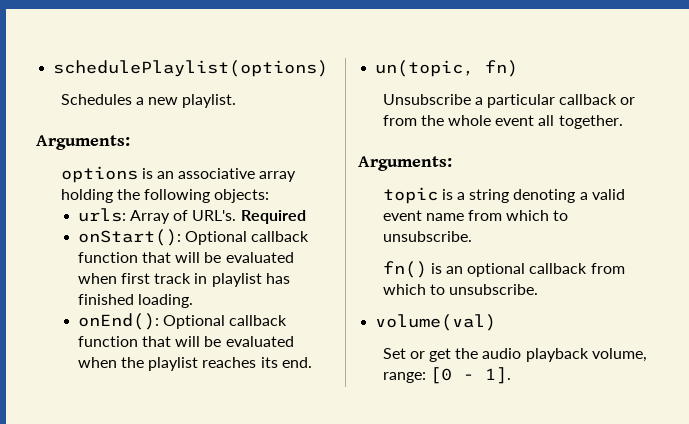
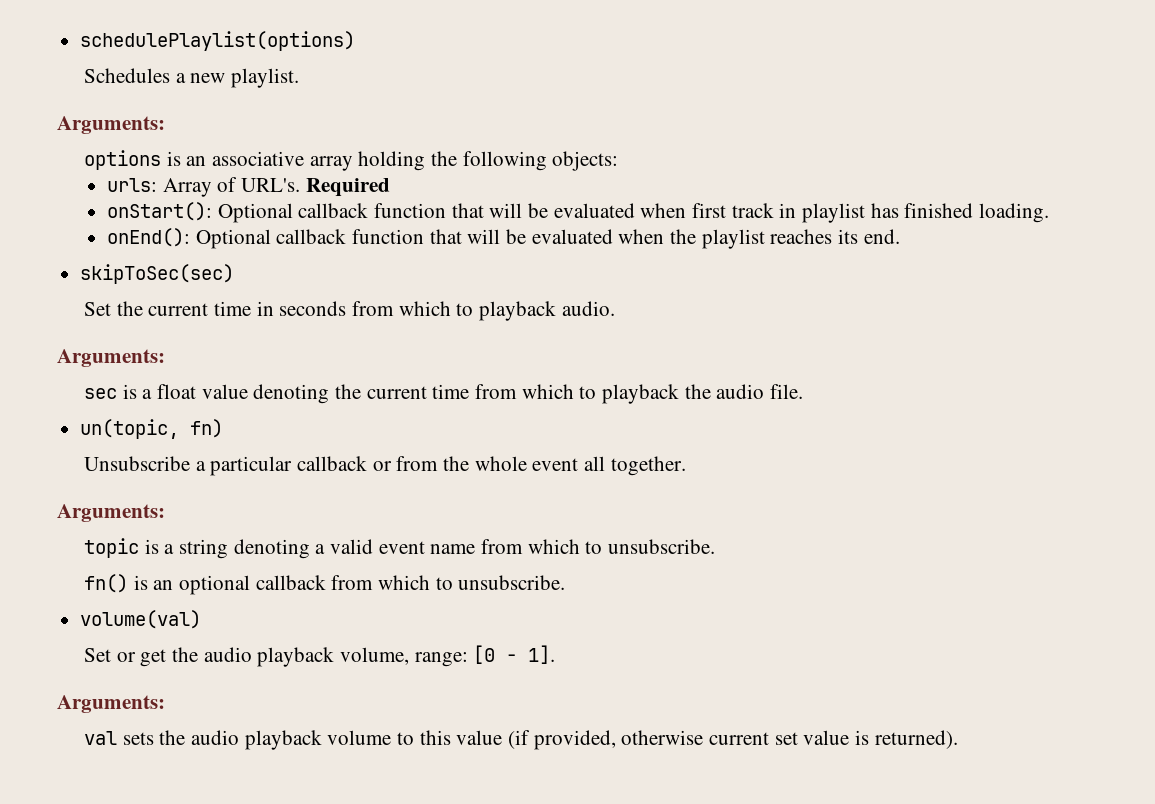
(312, 362) none -> [80,264,235,284] [83,301,615,321] [57,349,165,367] [83,384,804,404] // skipToSec(sec) // Set the current time in seconds from which to playback audio. // Arguments: // sec is a float value denoting the current time from which to playback the audio file.
(511, 375) none -> [57,695,165,713] [83,730,958,750] // Arguments: // val sets the audio playback volume to this value (if provided, otherwise current set value is returned).

